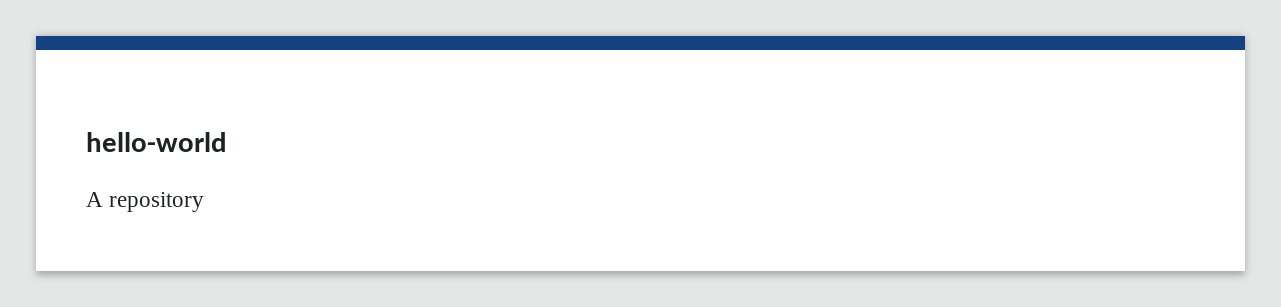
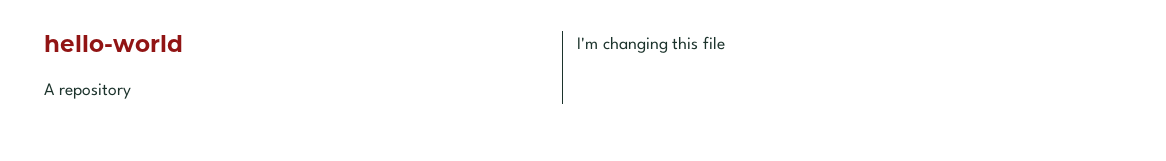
(205, 202) none -> [577,36,726,53] // I'm changing this file

